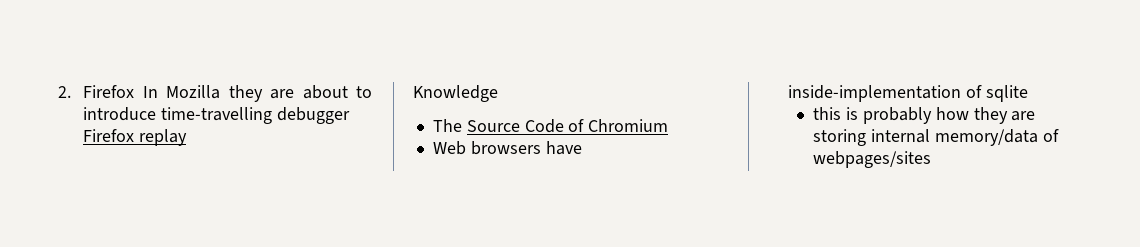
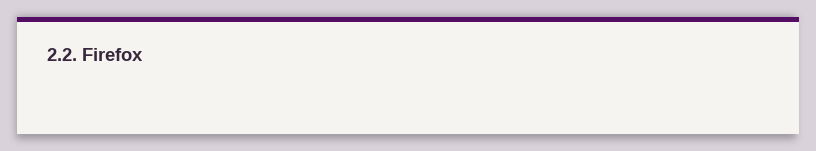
[58,85,373,102] [83,107,351,124] [83,129,188,146] [413,85,498,102] [432,119,669,133] [432,141,582,155] [787,85,1028,102] [813,107,1036,124] [813,129,1059,146] [813,151,932,168] 2. Firefox In Mozilla they are about to introduce time-travelling debugger Firefox replay // Knowledge // The Source Code of Chromium // Web browsers have inside-implementation of sqlite // this is probably how they are storing internal memory/data of webpages/sites -> [47,48,143,61] 2.2. Firefox

